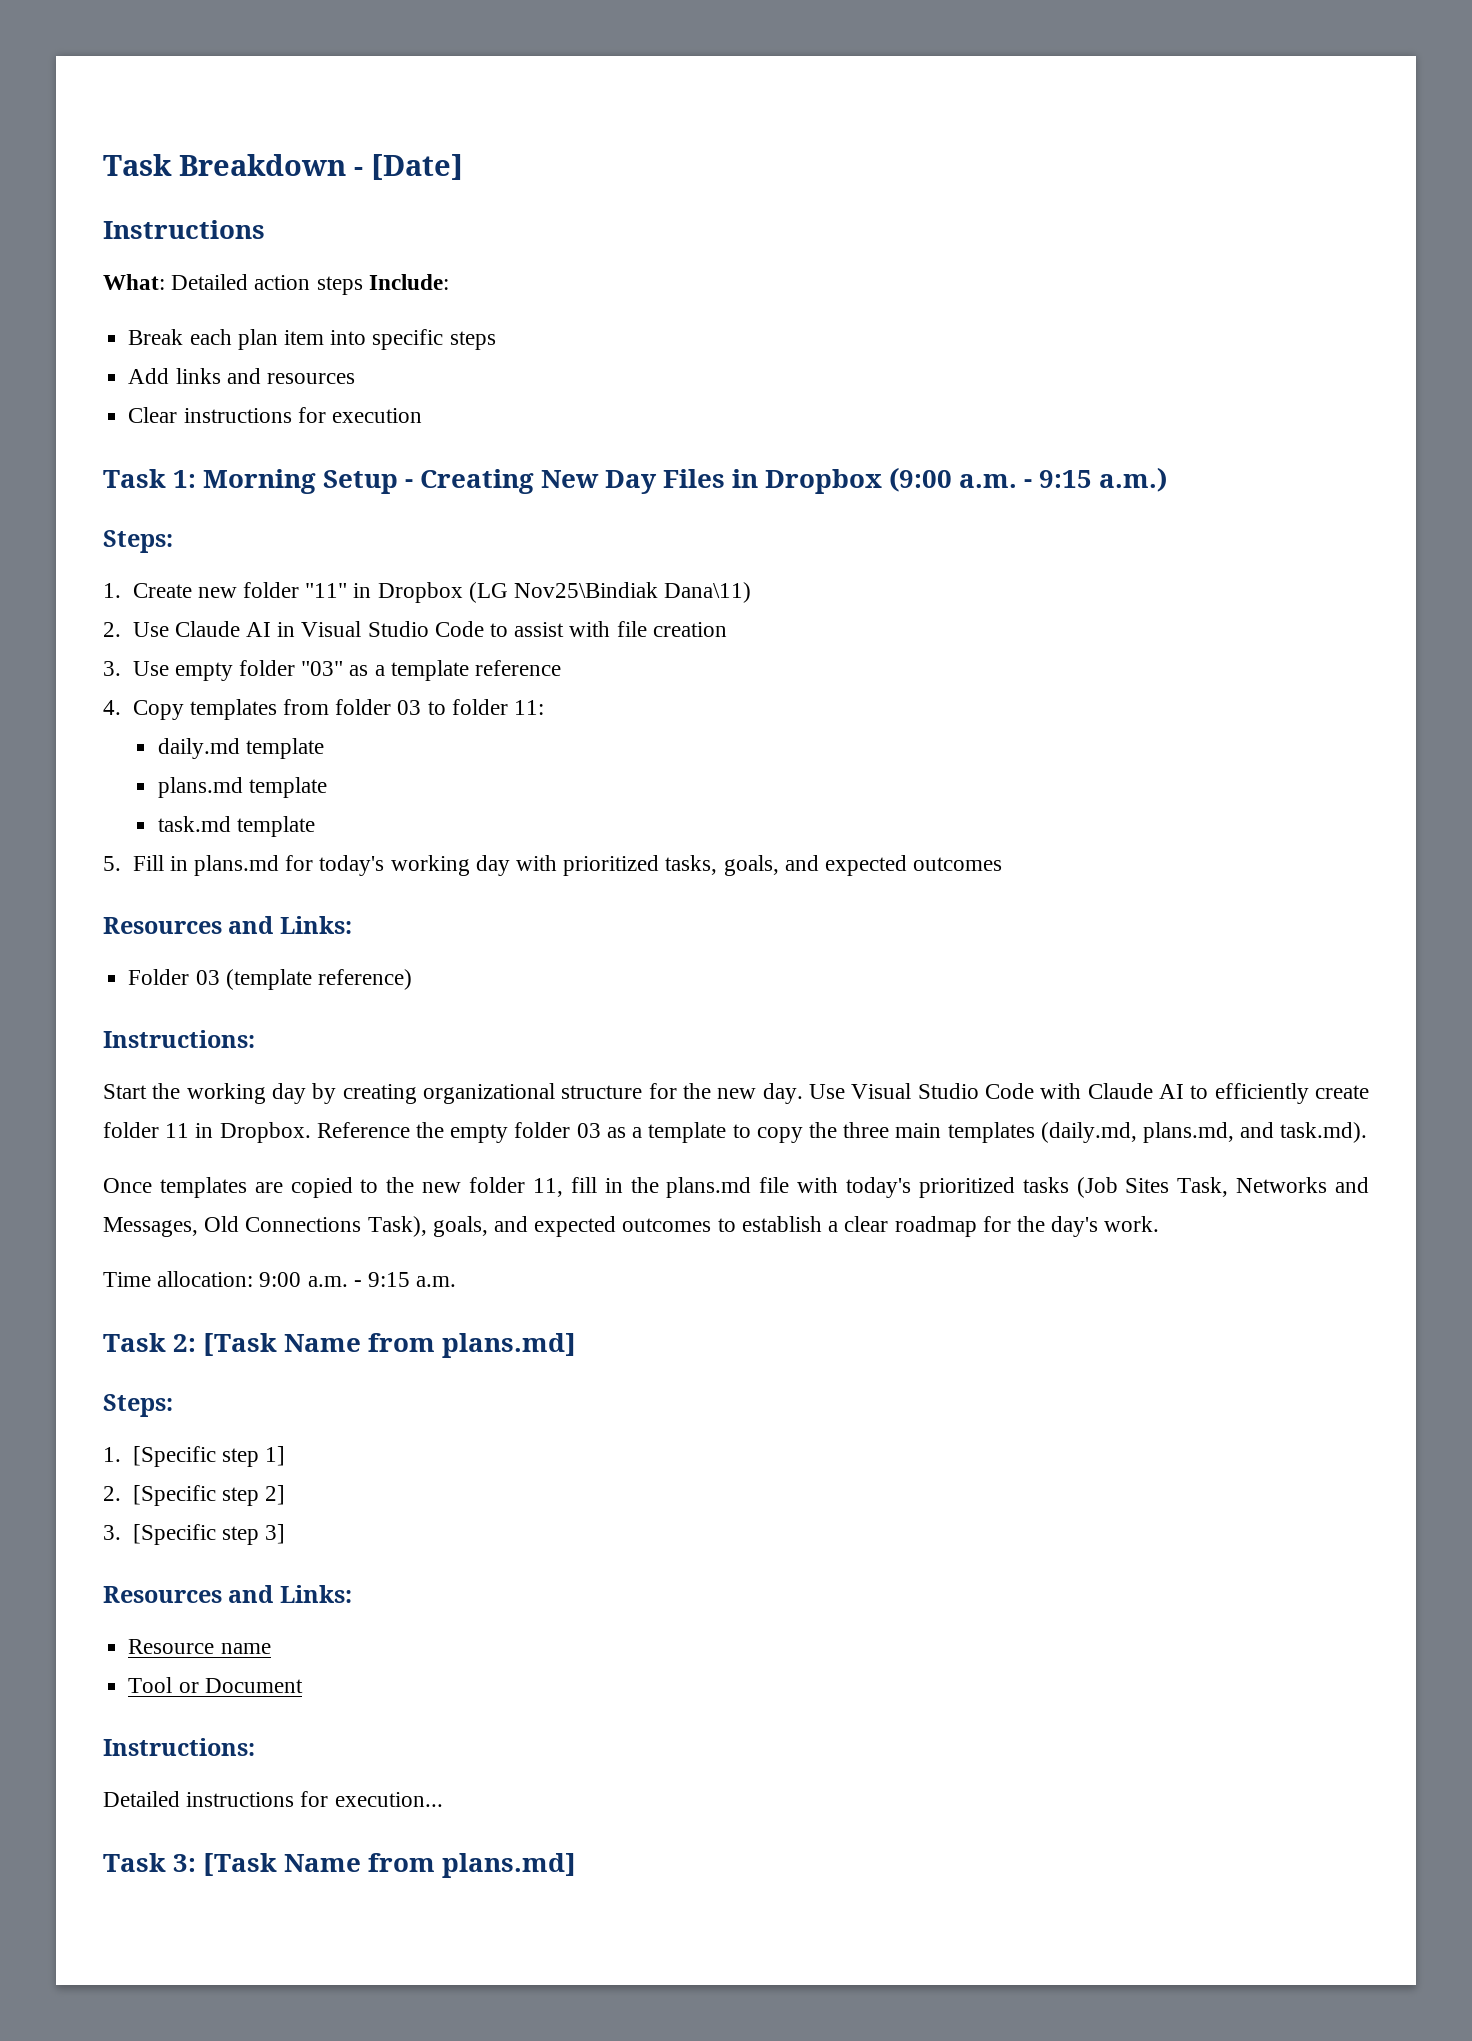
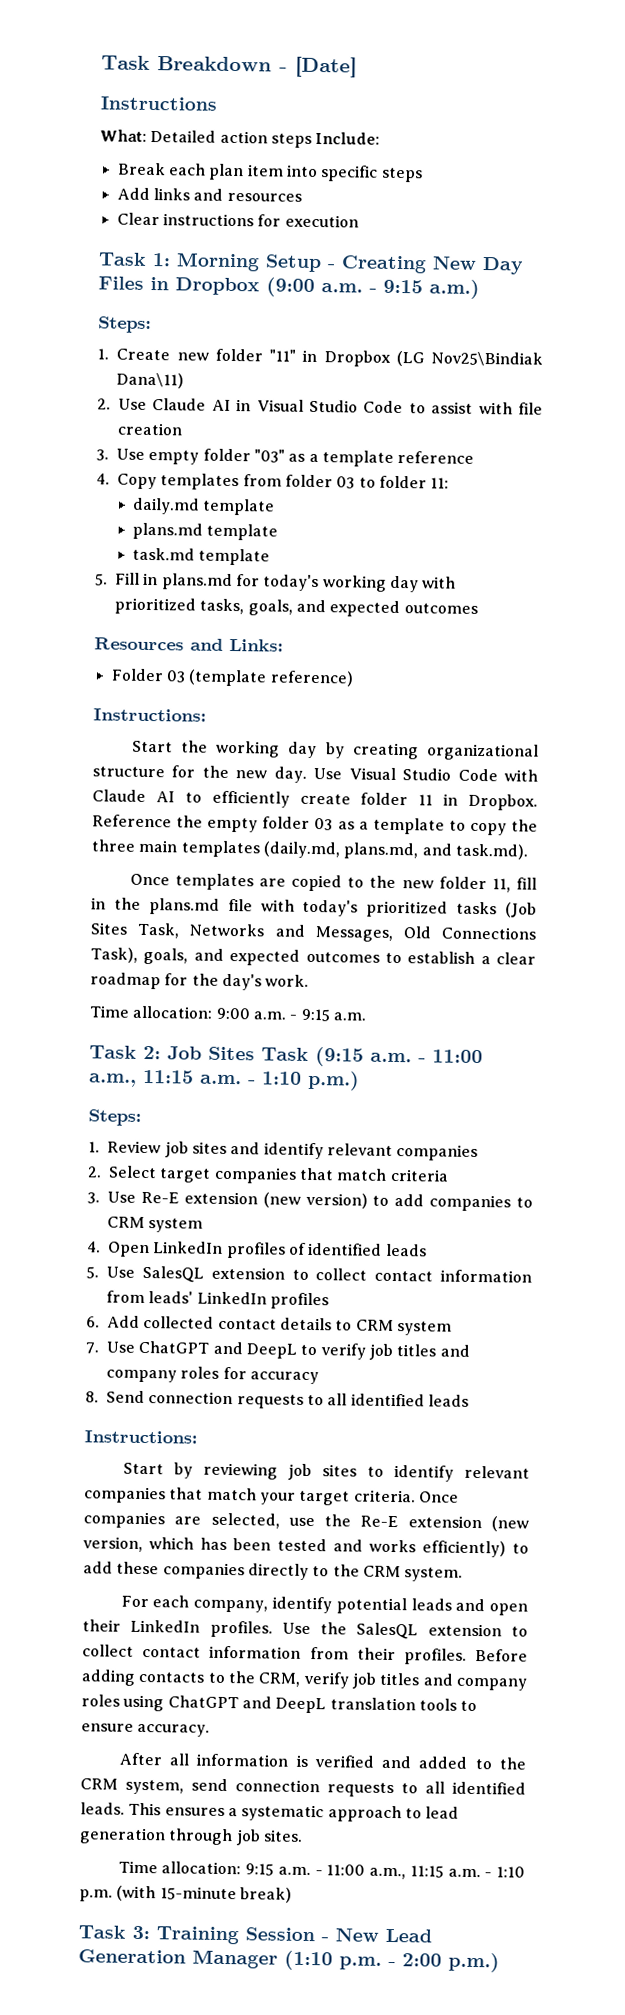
[203,1333,577,1358] [103,1394,173,1417] [103,1446,285,1467] [103,1485,285,1506] [103,1524,285,1545] [103,1585,352,1603] [128,1639,271,1654] [128,1677,303,1693] [103,1738,255,1756] [103,1791,443,1807] [103,1853,577,1878] [Task Name from plans.md] // Steps: // 1. [Specific step 1] // 2. [Specific step 2] // 3. [Specific step 3] // Resources and Links: // Resource name // Tool or Document // Instructions: // Detailed instructions for execution... // Task 3: [Task Name from plans.md] -> [167,1046,483,1067] [89,1069,360,1091] [88,1109,142,1126] [88,1140,479,1162] [87,1165,449,1184] [87,1191,533,1212] [107,1216,204,1233] [87,1241,427,1259] [86,1265,532,1283] [106,1290,329,1310] [86,1315,452,1336] [85,1340,470,1360] [106,1366,319,1385] [85,1390,469,1409] [84,1430,198,1444] [122,1462,530,1482] [84,1486,459,1506] [83,1511,529,1532] [83,1536,529,1558] [83,1561,464,1582] [120,1595,528,1616] [82,1619,528,1640] [82,1644,528,1665] [81,1669,527,1691] [81,1694,478,1714] [81,1723,211,1737] [118,1752,526,1770] [80,1778,526,1798] [80,1802,460,1823] [79,1827,303,1846] [117,1860,525,1880] [79,1885,292,1903] [78,1925,432,1945] [78,1949,500,1973] Job Sites Task (9:15 a.m. - 11:00 a.m., 11:15 a.m. - 1:10 p.m.) // Steps: // 1. Review job sites and identify relevant companies // 2. Select target companies that match criteria // 3. Use Re-E extension (new version) to add companies to CRM system // 4. Open LinkedIn profiles of identified leads // 5. Use SalesQL extension to collect contact information from leads' LinkedIn profiles // 6. Add collected contact details to CRM system // 7. Use ChatGPT and DeepL to verify job titles and company roles for accuracy // 8. Send connection requests to all identified leads // Instructions: // Start by reviewing job sites to identify relevant companies that match your target criteria. Once companies are selected, use the Re-E extension (new version, which has been tested and works efficiently) to add these companies directly to the CRM system. // For each company, identify potential leads and open their LinkedIn profiles. Use the SalesQL extension to collect contact information from their profiles. Before adding contacts to the CRM, verify job titles and company roles using ChatGPT and DeepL translation tools to ensure accuracy. // After all information is verified and added to the CRM system, send connection requests to all identified leads. This ensures a systematic approach to lead generation through job sites. // Time allocation: 9:15 a.m. - 11:00 a.m., 11:15 a.m. - 1:10 p.m. (with 15-minute break) // Task 3: Training Session - New Lead Generation Manager (1:10 p.m. - 2:00 p.m.)

